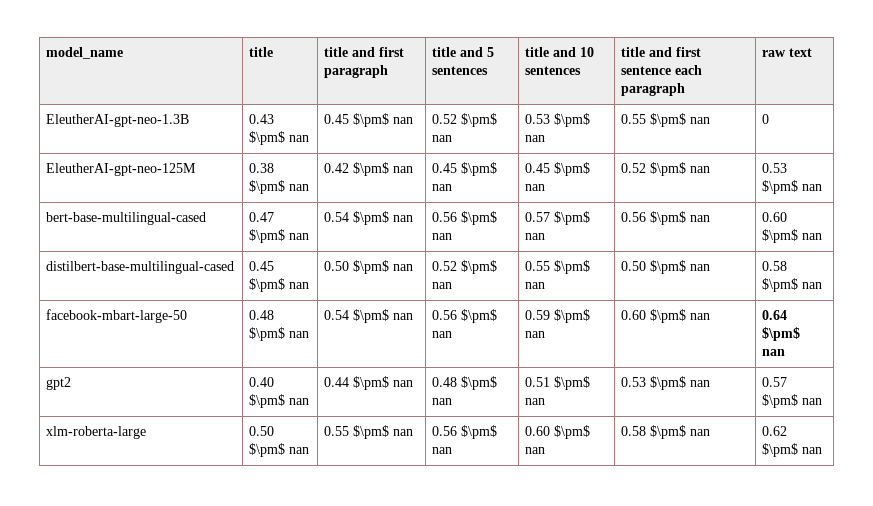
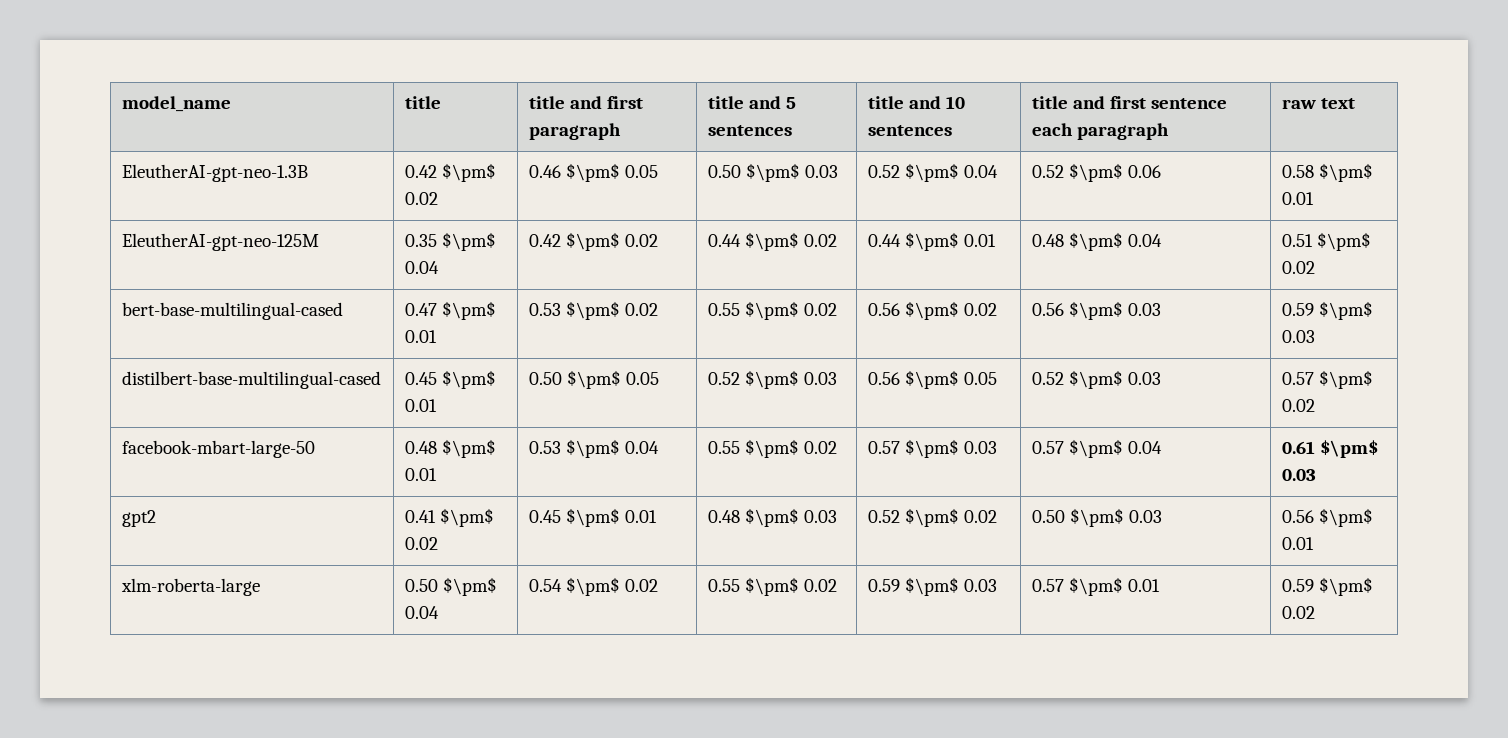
[249,114,275,124] [249,131,310,145] [324,113,414,127] [432,113,498,127] [432,135,453,142] [525,113,591,127] [525,135,546,142] [621,113,711,127] [762,114,770,124] [46,163,197,176] [249,163,275,173] [249,180,310,194] [324,162,414,176] [432,162,498,176] [432,184,453,191] [525,162,591,176] [525,184,546,191] [621,162,711,176] [762,163,788,173] [762,180,823,194] [46,212,207,225] [249,212,275,222] [249,229,310,243] [324,211,414,225] [432,211,498,225] [432,233,453,240] [525,211,591,225] [525,233,546,240] [621,211,711,225] [762,212,788,222] [762,229,823,243] 0.43 $\pm$ nan | 0.45 $\pm$ nan | 0.52 $\pm$ nan | 0.53 $\pm$ nan | 0.55 $\pm$ nan | 0 // EleutherAI-gpt-neo-125M | 0.38 $\pm$ nan | 0.42 $\pm$ nan | 0.45 $\pm$ nan | 0.45 $\pm$ nan | 0.52 $\pm$ nan | 0.53 $\pm$ nan // bert-base-multilingual-cased | 0.47 $\pm$ nan | 0.54 $\pm$ nan | 0.56 $\pm$ nan | 0.57 $\pm$ nan | 0.56 $\pm$ nan | 0.60 $\pm$ nan -> [404,163,496,182] [404,192,438,205] [528,163,659,182] [707,163,839,182] [867,163,999,182] [1031,163,1162,182] [1281,163,1373,182] [1281,192,1314,205] [121,233,319,251] [404,232,496,251] [404,261,439,274] [528,232,659,251] [707,232,838,251] [867,232,997,251] [1031,232,1163,251] [1281,232,1371,251] [1281,261,1315,274] [121,302,343,320] [404,301,496,320] [404,330,437,343] [528,301,659,320] [707,301,838,320] [867,301,998,320] [1031,301,1162,320] [1281,301,1373,320] [1281,330,1315,343] 0.42 $\pm$ 0.02 | 0.46 $\pm$ 0.05 | 0.50 $\pm$ 0.03 | 0.52 $\pm$ 0.04 | 0.52 $\pm$ 0.06 | 0.58 $\pm$ 0.01 // EleutherAI-gpt-neo-125M | 0.35 $\pm$ 0.04 | 0.42 $\pm$ 0.02 | 0.44 $\pm$ 0.02 | 0.44 $\pm$ 0.01 | 0.48 $\pm$ 0.04 | 0.51 $\pm$ 0.02 // bert-base-multilingual-cased | 0.47 $\pm$ 0.01 | 0.53 $\pm$ 0.02 | 0.55 $\pm$ 0.02 | 0.56 $\pm$ 0.02 | 0.56 $\pm$ 0.03 | 0.59 $\pm$ 0.03
[289,282,310,289] [324,260,414,274] [432,260,498,274] [432,282,453,289] [525,260,591,274] [525,282,546,289] [621,260,711,274] [762,261,788,271] [762,278,823,292] [46,309,188,323] [249,310,275,320] [249,327,310,341] [324,309,414,323] [432,309,498,323] [432,331,453,338] [525,309,591,323] [525,331,546,338] [621,309,711,323] [762,310,788,320] [762,327,801,341] [762,349,786,356] [46,377,72,390] [249,377,275,387] [249,394,310,408] [324,376,414,390] [432,376,498,390] [432,398,453,405] [525,376,591,390] [525,398,546,405] [621,376,711,390] [762,377,788,387] [762,394,823,408] [46,426,147,439] [249,426,275,436] [249,443,310,457] [324,425,414,439] [432,425,498,439] [432,447,453,454] [525,425,591,439] [525,447,546,454] [621,425,711,439] [762,426,788,436] [762,443,823,457] nan | 0.50 $\pm$ nan | 0.52 $\pm$ nan | 0.55 $\pm$ nan | 0.50 $\pm$ nan | 0.58 $\pm$ nan // facebook-mbart-large-50 | 0.48 $\pm$ nan | 0.54 $\pm$ nan | 0.56 $\pm$ nan | 0.59 $\pm$ nan | 0.60 $\pm$ nan | 0.64 $\pm$ nan // gpt2 | 0.40 $\pm$ nan | 0.44 $\pm$ nan | 0.48 $\pm$ nan | 0.51 $\pm$ nan | 0.53 $\pm$ nan | 0.57 $\pm$ nan // xlm-roberta-large | 0.50 $\pm$ nan | 0.55 $\pm$ nan | 0.56 $\pm$ nan | 0.60 $\pm$ nan | 0.58 $\pm$ nan | 0.62 $\pm$ nan -> [404,399,437,412] [528,370,660,389] [707,370,838,389] [867,370,998,389] [1031,370,1162,389] [1281,370,1373,389] [1281,399,1315,412] [121,440,315,458] [404,439,496,458] [404,468,437,481] [528,439,660,458] [707,439,838,458] [867,439,998,458] [1031,439,1163,458] [1281,440,1378,458] [1281,469,1316,481] [121,510,156,527] [404,508,494,527] [404,537,438,550] [528,508,658,527] [707,508,838,527] [867,508,998,527] [1031,508,1163,527] [1281,508,1373,527] [1281,537,1314,550] [120,578,260,596] [404,577,497,596] [404,606,439,619] [528,577,659,596] [707,577,838,596] [867,577,998,596] [1031,577,1161,596] [1281,577,1373,596] [1281,606,1315,619] 0.01 | 0.50 $\pm$ 0.05 | 0.52 $\pm$ 0.03 | 0.56 $\pm$ 0.05 | 0.52 $\pm$ 0.03 | 0.57 $\pm$ 0.02 // facebook-mbart-large-50 | 0.48 $\pm$ 0.01 | 0.53 $\pm$ 0.04 | 0.55 $\pm$ 0.02 | 0.57 $\pm$ 0.03 | 0.57 $\pm$ 0.04 | 0.61 $\pm$ 0.03 // gpt2 | 0.41 $\pm$ 0.02 | 0.45 $\pm$ 0.01 | 0.48 $\pm$ 0.03 | 0.52 $\pm$ 0.02 | 0.50 $\pm$ 0.03 | 0.56 $\pm$ 0.01 // xlm-roberta-large | 0.50 $\pm$ 0.04 | 0.54 $\pm$ 0.02 | 0.55 $\pm$ 0.02 | 0.59 $\pm$ 0.03 | 0.57 $\pm$ 0.01 | 0.59 $\pm$ 0.02

